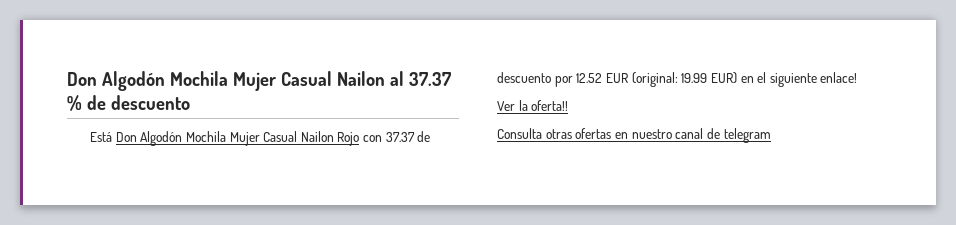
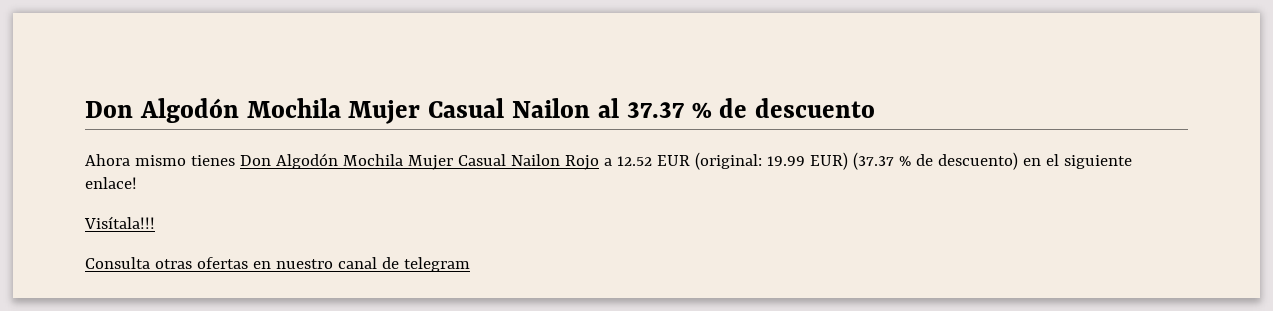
[89,132,112,142] Está -> [85,154,235,166] Ahora mismo tienes
[363,131,431,142] [497,72,573,87] con 37.37 de descuento por -> [603,158,612,166] a
(737, 78) none -> [852,152,1018,170] (37.37 % de descuento)
[497,100,569,111] Ver la oferta!! -> [84,216,155,229] Visítala!!!

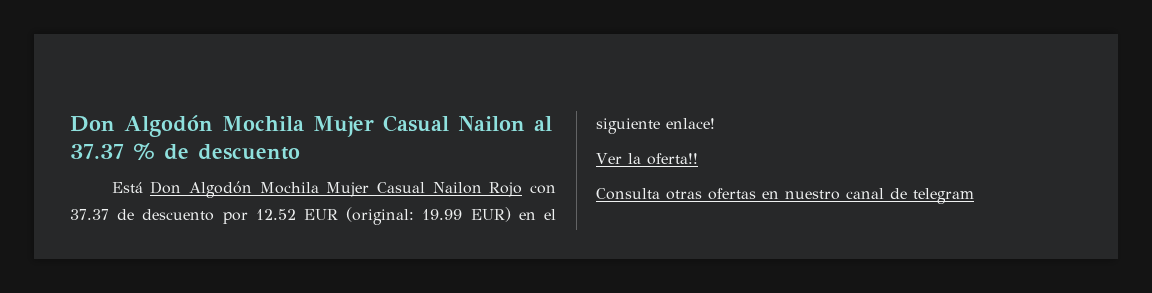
[85,154,235,166] Ahora mismo tienes -> [111,182,143,193] Está
[603,158,612,166] a -> [530,185,557,194] [70,209,248,224] con 37.37 de descuento por
[852,152,1018,170] (37.37 % de descuento) -> (511, 214) none
[84,216,155,229] Visítala!!! -> [596,153,698,165] Ver la oferta!!

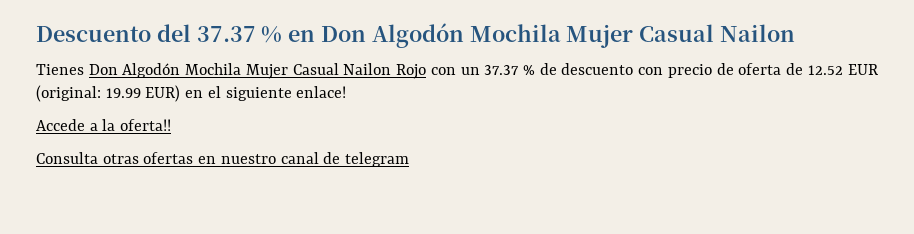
[70,115,552,137] [70,143,300,160] [111,182,143,193] Don Algodón Mochila Mujer Casual Nailon al 37.37 % de descuento // Está -> [36,23,796,48] [36,64,84,75] Descuento del 37.37 % en Don Algodón Mochila Mujer Casual Nailon // Tienes
[70,209,248,224] 37.37 de descuento por -> [460,63,804,78] un 37.37 % de descuento con precio de oferta de
[596,153,622,164] Ver -> [36,119,98,131] Accede a

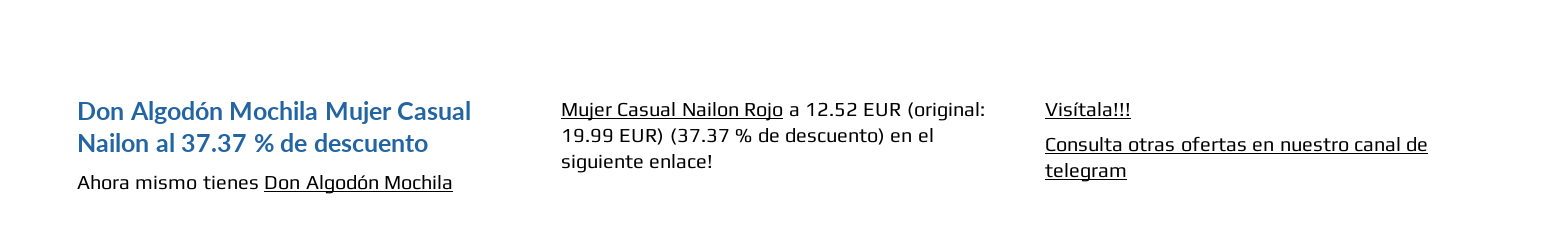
[36,23,796,48] [36,64,84,75] Descuento del 37.37 % en Don Algodón Mochila Mujer Casual Nailon // Tienes -> [77,101,472,124] [77,133,429,152] [77,175,259,190] Don Algodón Mochila Mujer Casual Nailon al 37.37 % de descuento // Ahora mismo tienes
[430,63,804,78] con un 37.37 % de descuento con precio de oferta de -> [788,106,800,117] a
(181, 93) none -> [669,128,885,145] (37.37 % de descuento)
[36,119,172,131] Accede a la oferta!! -> [1045,102,1131,117] Visítala!!!

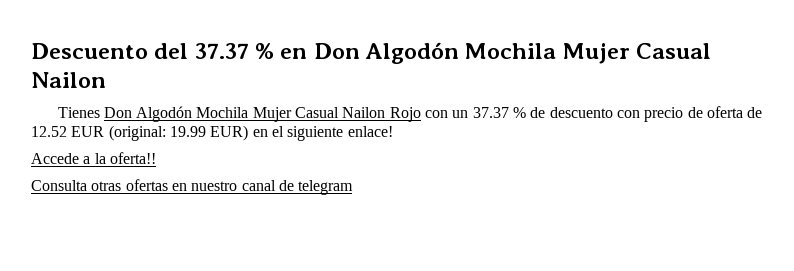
[77,101,472,124] [77,133,429,152] [77,175,259,190] Don Algodón Mochila Mujer Casual Nailon al 37.37 % de descuento // Ahora mismo tienes -> [31,42,712,64] [31,72,106,88] [57,107,100,118] Descuento del 37.37 % en Don Algodón Mochila Mujer Casual Nailon // Tienes
[788,106,800,117] a -> [425,106,763,122] con un 37.37 % de descuento con precio de oferta de
[669,128,885,145] (37.37 % de descuento) -> (249, 133) none
[1045,102,1131,117] Visítala!!! -> [31,152,156,164] Accede a la oferta!!

